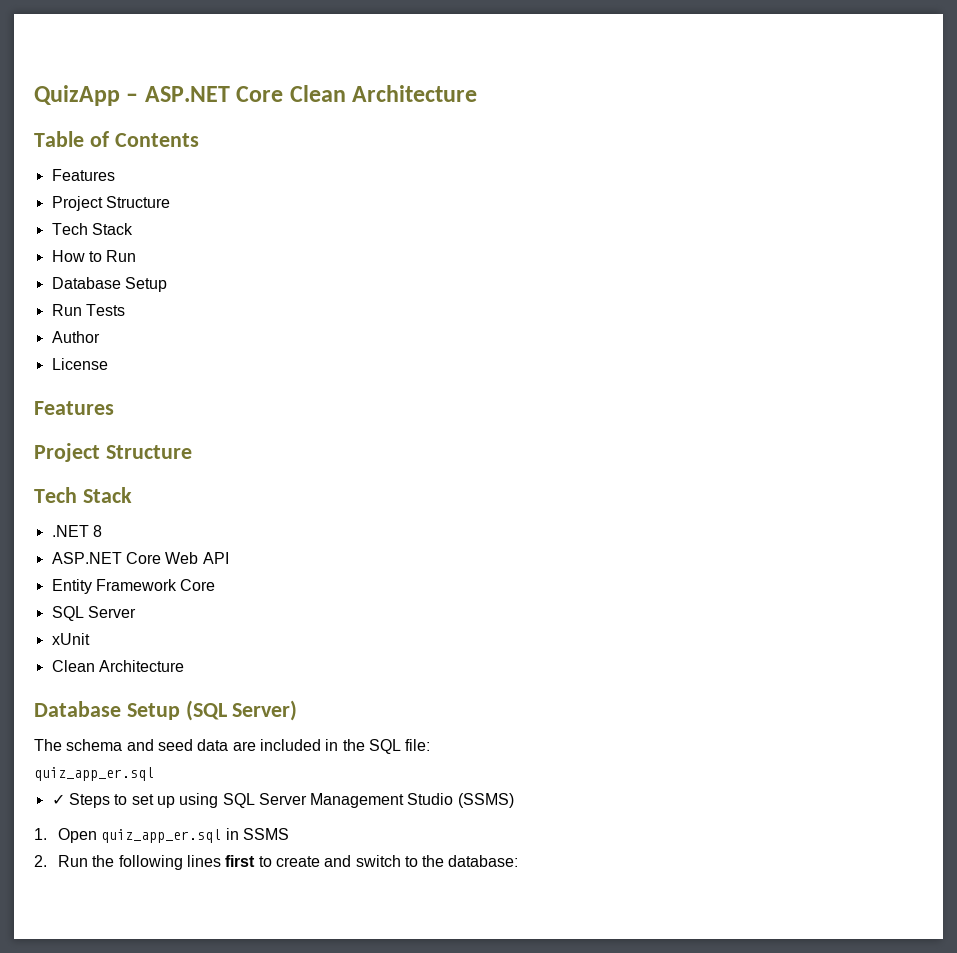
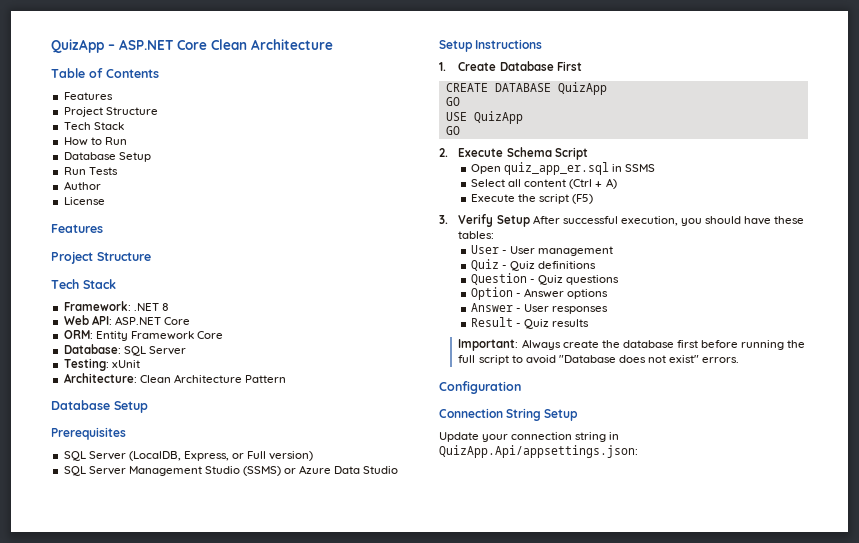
(132, 495) none -> [63,301,131,311] Framework:
[51,552,229,564] ASP.NET Core Web API // -> [63,315,190,325] [63,330,93,339] Web API: ASP.NET Core // ORM:
(216, 585) none -> [63,344,121,354] Database:
(136, 612) none -> [63,358,109,371] Testing:
[51,660,184,672] [34,700,298,721] [34,739,431,754] [34,767,154,781] [51,793,219,808] Clean Architecture // Database Setup (SQL Server) // The schema and seed data are included in the SQL file: // quiz_app_er.sql // ✓ Steps to set up using -> [63,373,286,383] [51,400,148,413] [51,427,126,440] [63,451,314,461] Architecture: Clean Architecture Pattern // Database Setup // Prerequisites // SQL Server (LocalDB, Express, or Full version) //
[34,828,289,843] [34,855,519,870] // 1. Open quiz_app_er.sql in SSMS // 2. Run the following lines first to create and switch to the database: -> [284,465,399,474] [439,39,543,52] [439,61,582,71] [445,82,607,95] [445,97,460,106] [445,111,523,124] [445,126,460,135] [439,147,588,160] [471,162,656,175] [471,178,617,189] [471,194,594,204] [439,214,805,227] [458,231,495,239] [471,245,614,256] [471,259,597,271] [471,273,620,285] [471,287,609,300] [471,303,609,314] [471,317,590,329] [458,339,806,351] [458,355,740,365] [439,381,521,394] [439,408,579,421] [439,432,620,442] [439,445,638,458] or Azure Data Studio // Setup Instructions // 1. Create Database First // CREATE DATABASE QuizApp // GO // USE QuizApp // GO // 2. Execute Schema Script // Open quiz_app_er.sql in SSMS // Select all content (Ctrl + A) // Execute the script (F5) // 3. Verify Setup After successful execution, you should have these tables: // User - User management // Quiz - Quiz definitions // Question - Quiz questions // Option - Answer options // Answer - User responses // Result - Quiz results // Important: Always create the database first before running the full script to avoid "Database does not exist" errors. // Configuration // Connection String Setup // Update your connection string in QuizApp.Api/appsettings.json:

